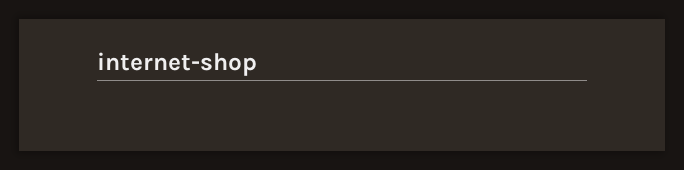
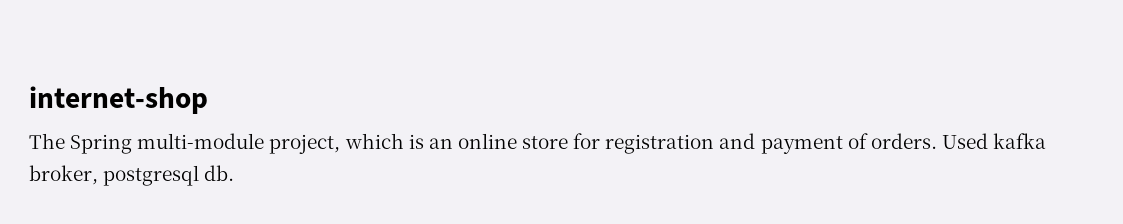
(257, 64) none -> [29,133,1047,154] [29,165,235,186] // The Spring multi-module project, which is an online store for registration and payment of orders. Used kafka broker, postgresql db.

